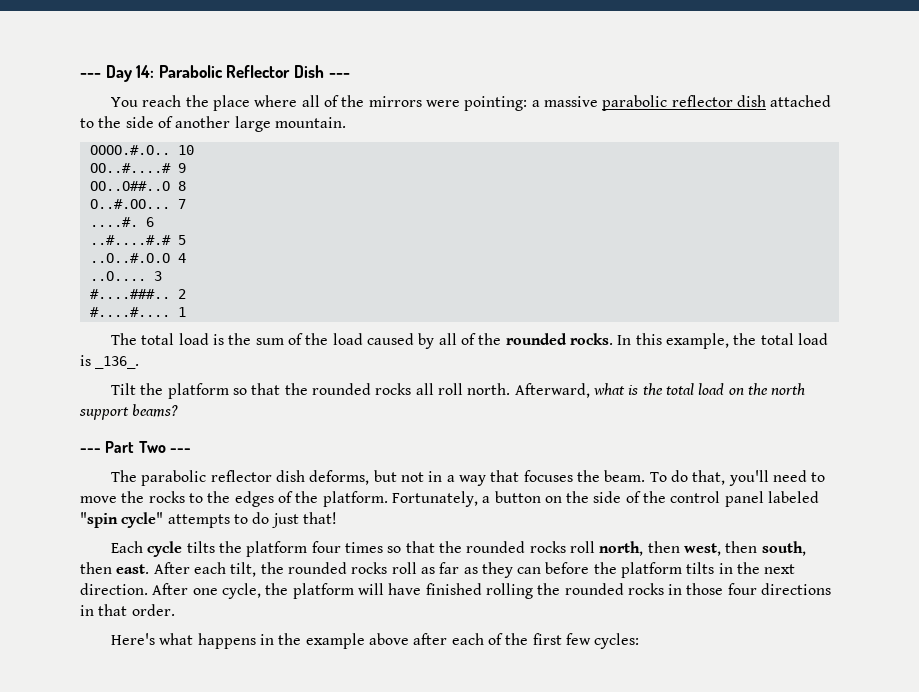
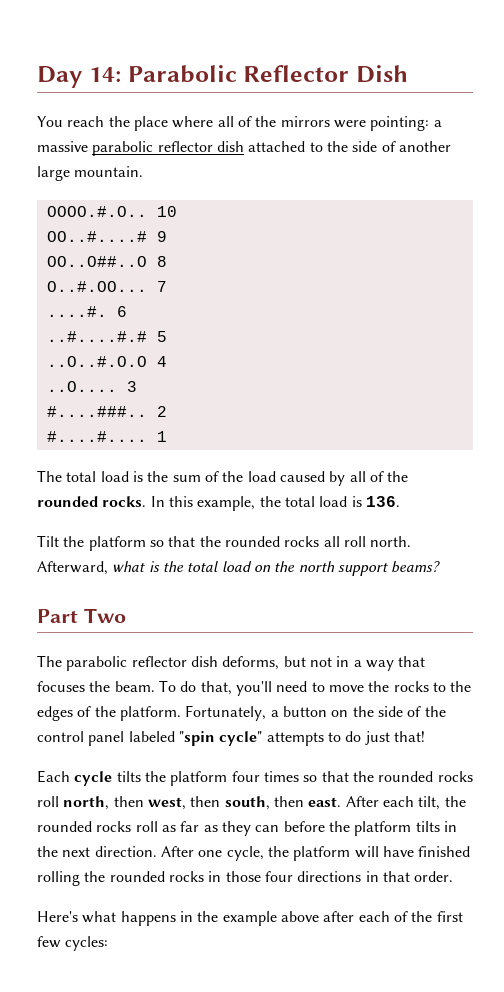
[80,73,101,78] --- -> (37, 77) none
[328,73,350,78] --- -> (408, 74) none
[95,356,140,369] _136_. -> [365,496,400,507] 136.
[80,448,101,453] --- -> (441, 567) none
[169,448,191,453] --- -> (126, 615) none

